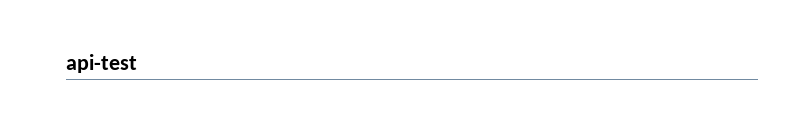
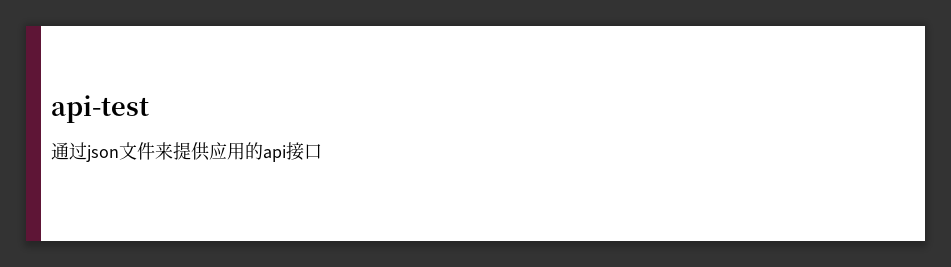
(137, 63) none -> [51,142,322,162] // 通过json文件来提供应用的api接口

